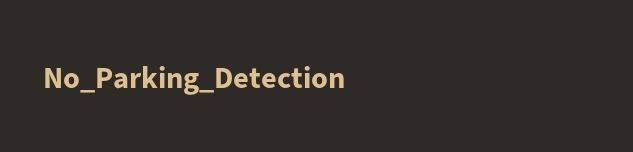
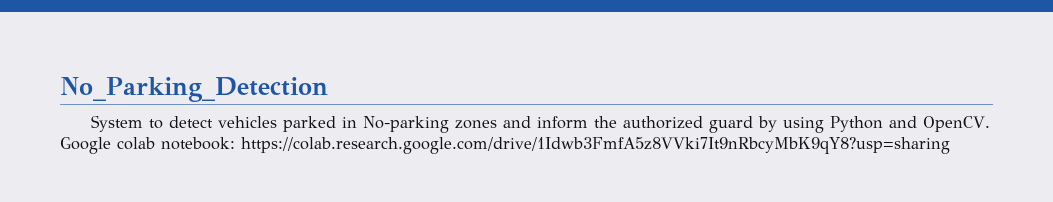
(345, 80) none -> [91,115,991,133] [60,137,950,154] // System to detect vehicles parked in No-parking zones and inform the authorized guard by using Python and OpenCV. Google colab notebook: https://colab.research.google.com/drive/1Idwb3FmfA5z8VVki7It9nRbcyMbK9qY8?usp=sharing

